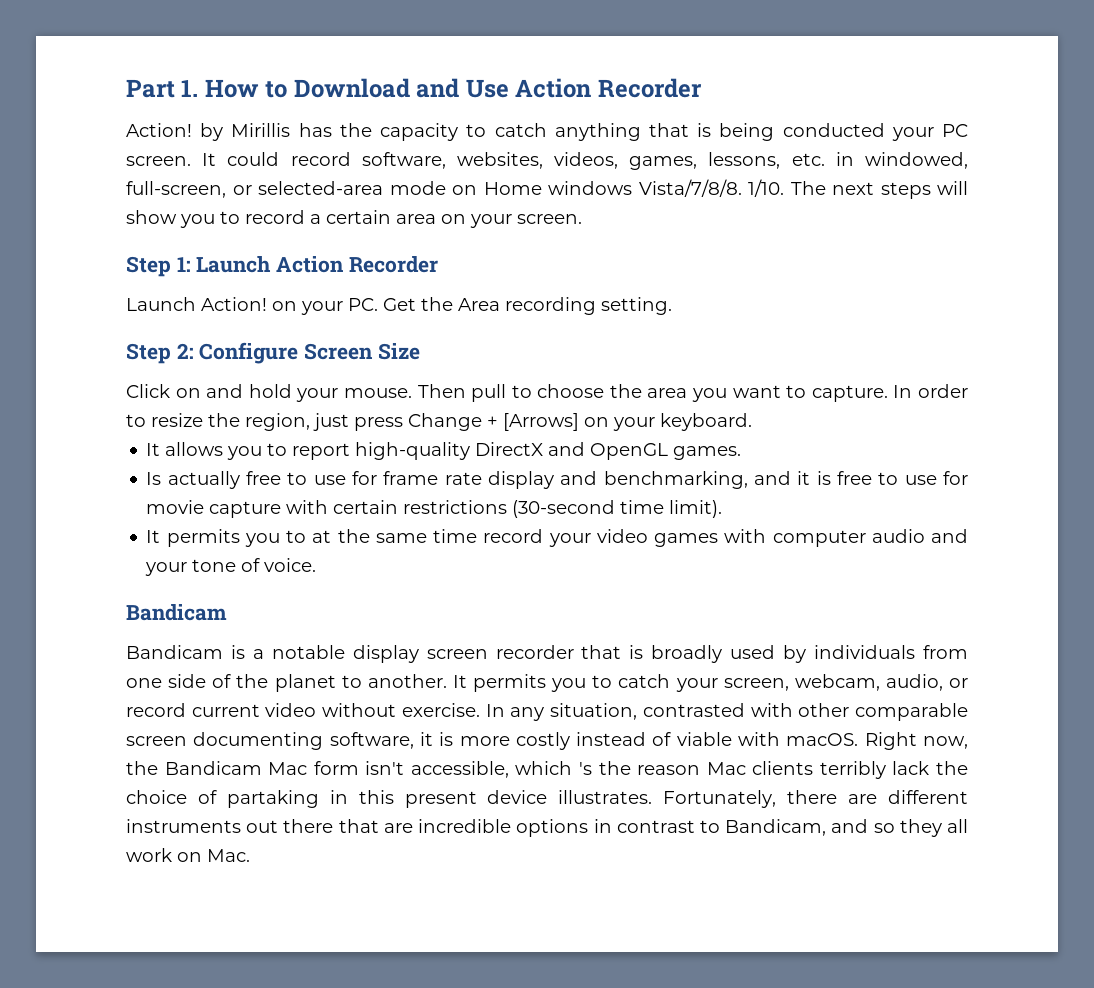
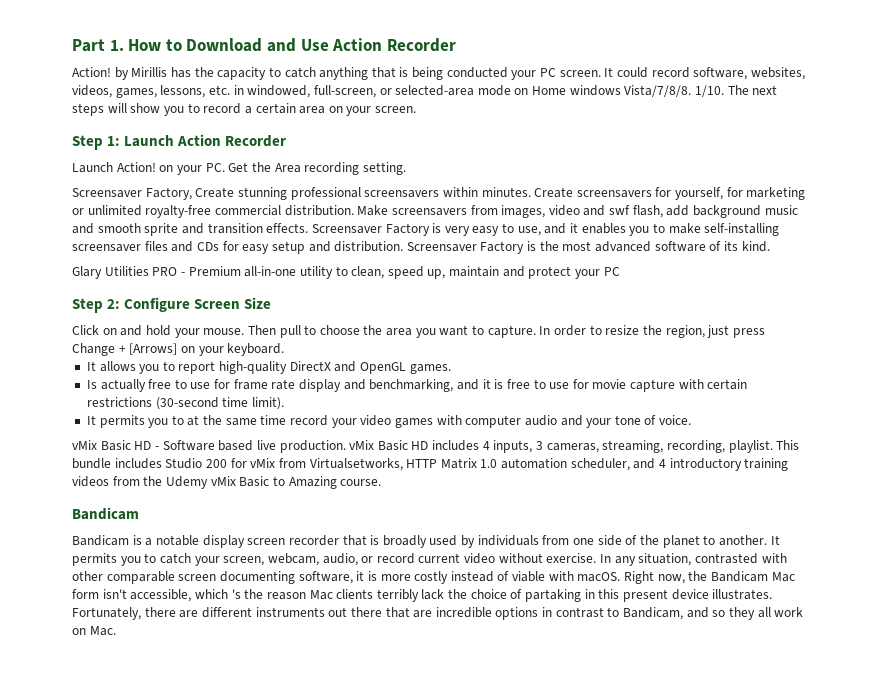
(672, 306) none -> [72,187,806,200] [72,205,798,218] [72,223,780,236] [72,241,770,254] [72,266,620,279] // Screensaver Factory, Create stunning professional screensavers within minutes. Create screensavers for yourself, for marketing or unlimited royalty-free commercial distribution. Make screensavers from images, video and swf flash, add background music and smooth sprite and transition effects. Screensaver Factory is very easy to use, and it enables you to make self-installing screensaver files and CDs for easy setup and distribution. Screensaver Factory is the most advanced software of its kind. // Glary Utilities PRO - Premium all-in-one utility to clean, speed up, maintain and protect your PC
(317, 565) none -> [72,440,800,453] [72,458,789,471] [72,476,382,489] // vMix Basic HD - Software based live production. vMix Basic HD includes 4 inputs, 3 cameras, streaming, recording, playlist. This bundle includes Studio 200 for vMix from Virtualsetworks, HTTP Matrix 1.0 automation scheduler, and 4 introductory training videos from the Udemy vMix Basic to Amazing course.

